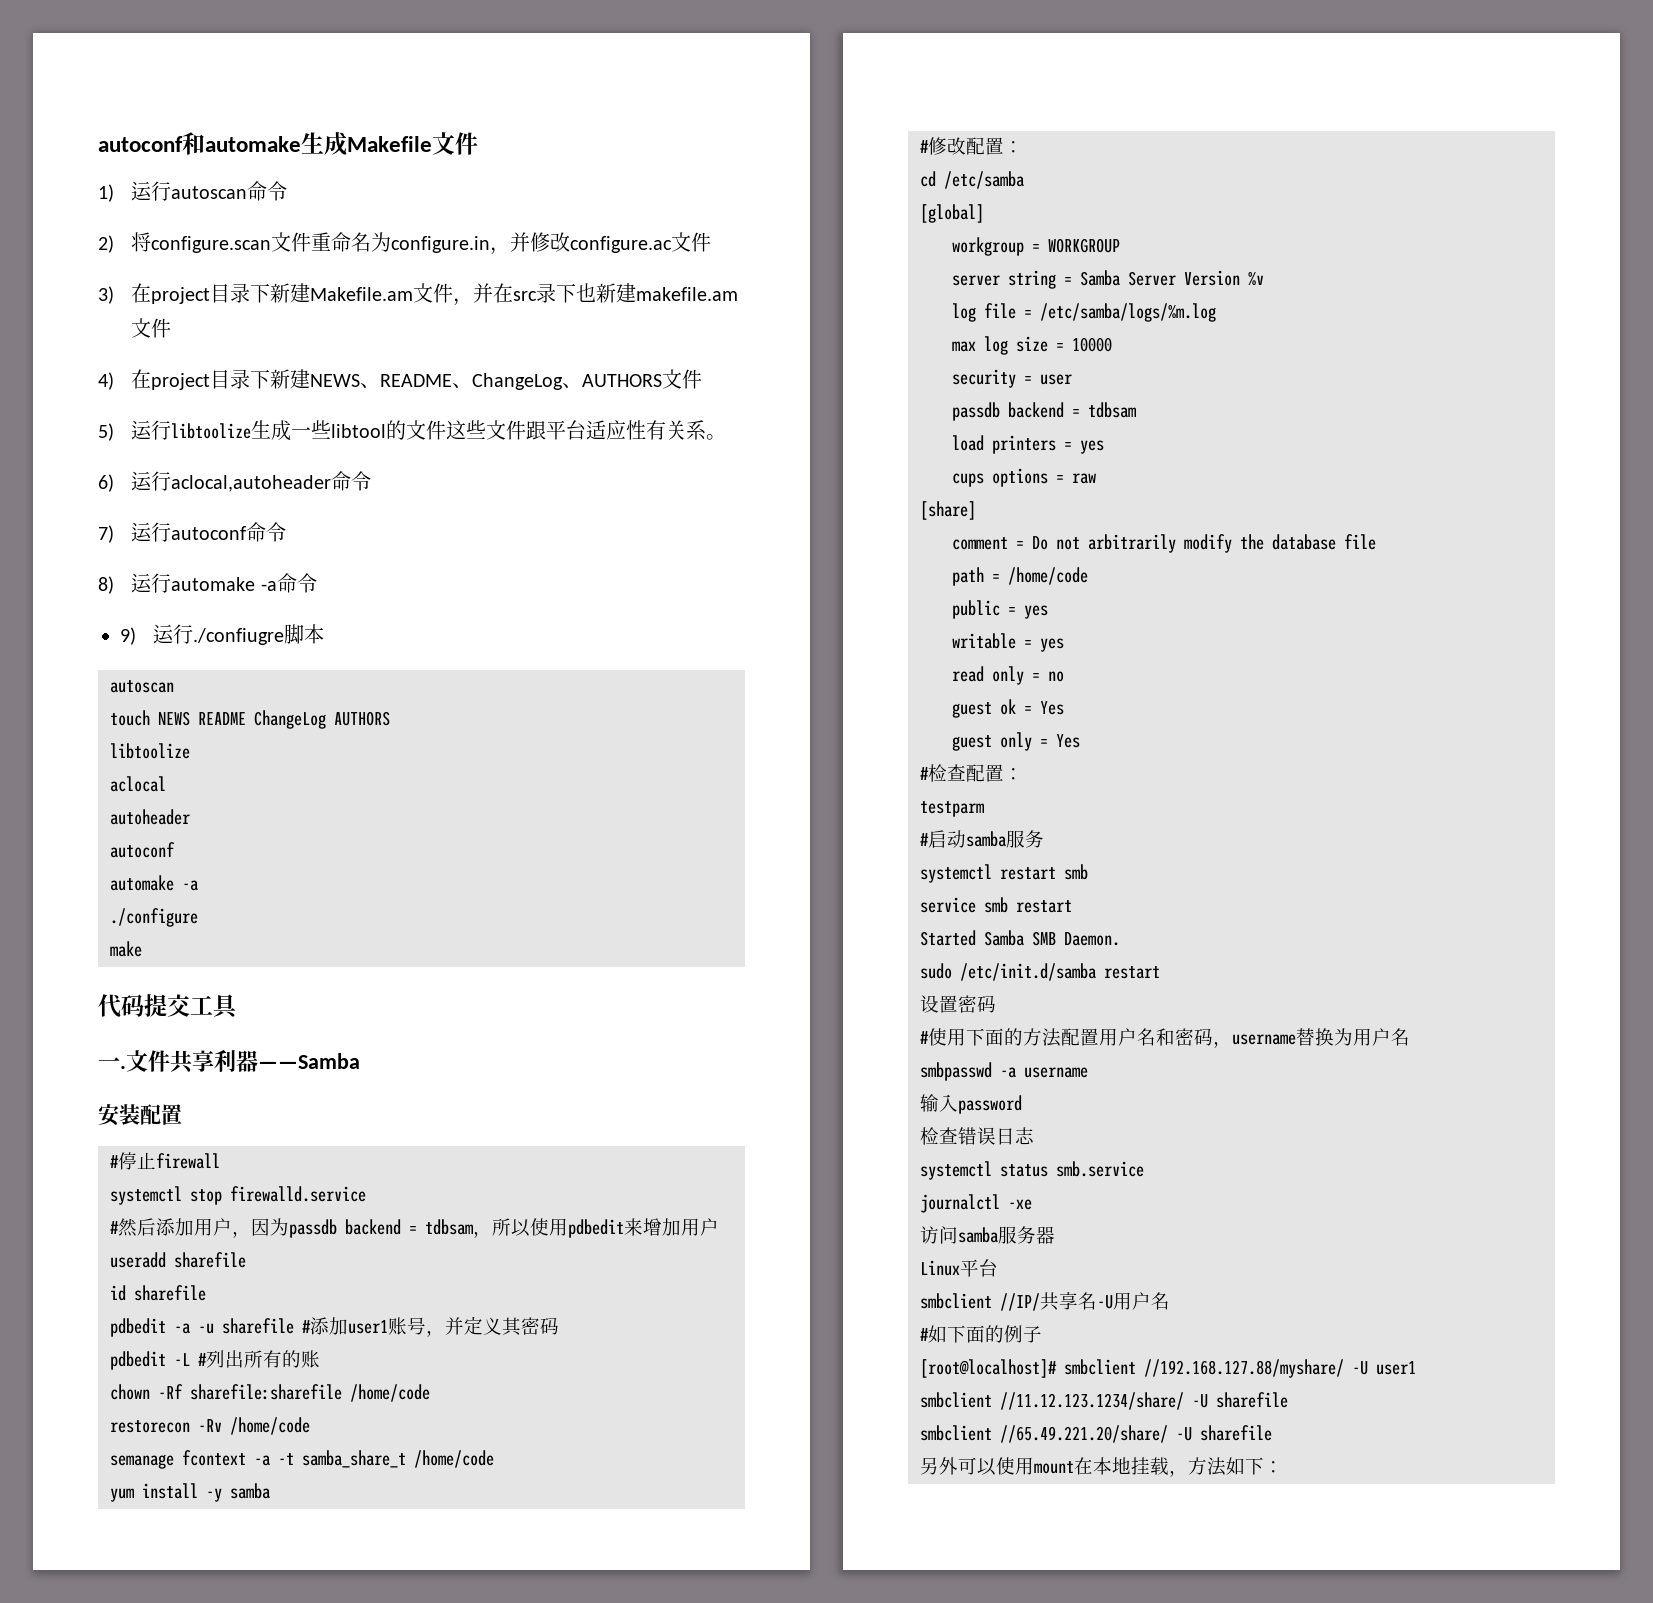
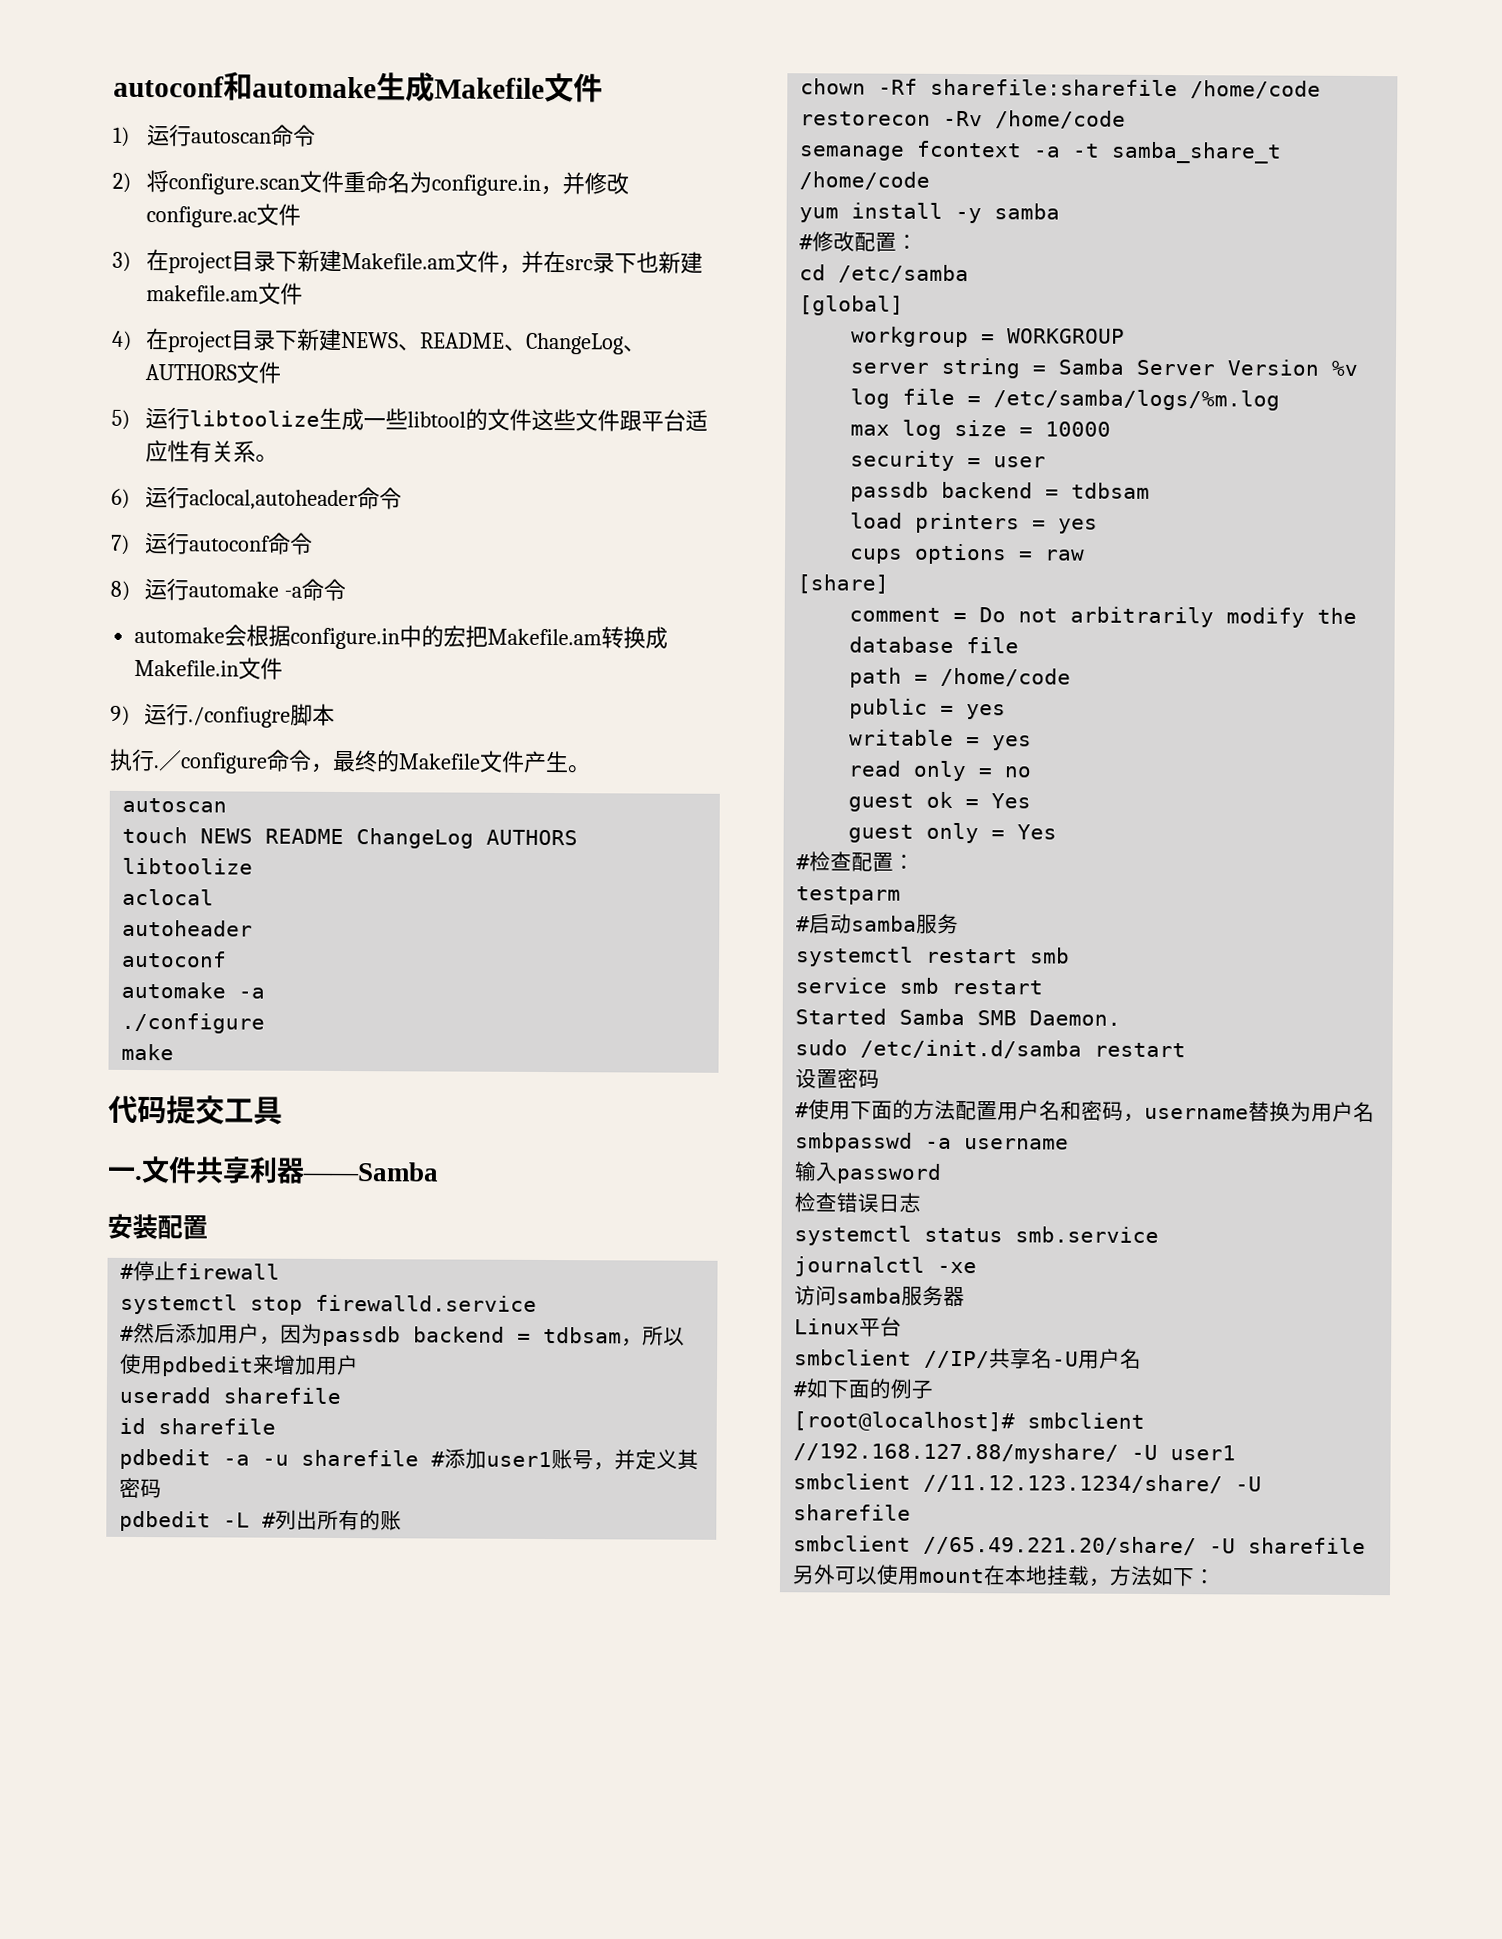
[120,624,325,645] 9)运行./confiugre脚本 -> [134,624,669,650] [134,657,284,680] [110,703,335,728] [109,748,590,774] automake会根据configure.in中的宏把Makefile.am转换成Makefile.in文件 // 9)运行./confiugre脚本 // 执行.／configure命令，最终的Makefile文件产生。

